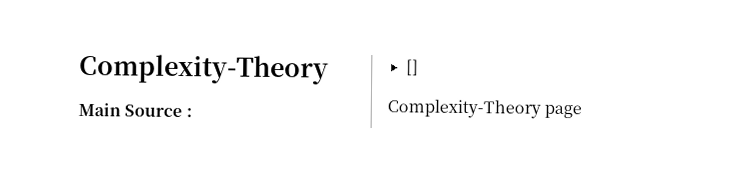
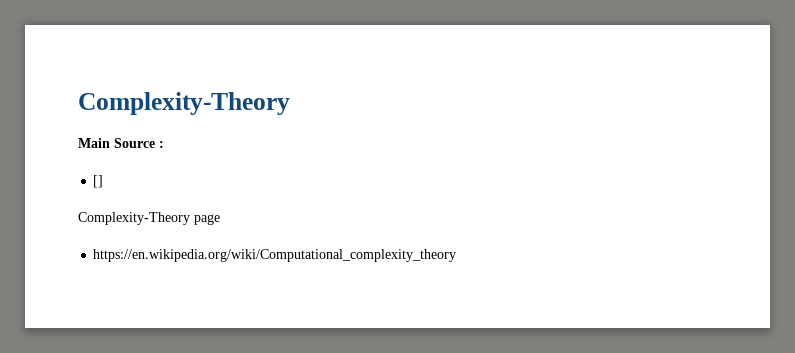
(583, 111) none -> [93,249,457,262] // https://en.wikipedia.org/wiki/Computational_complexity_theory

